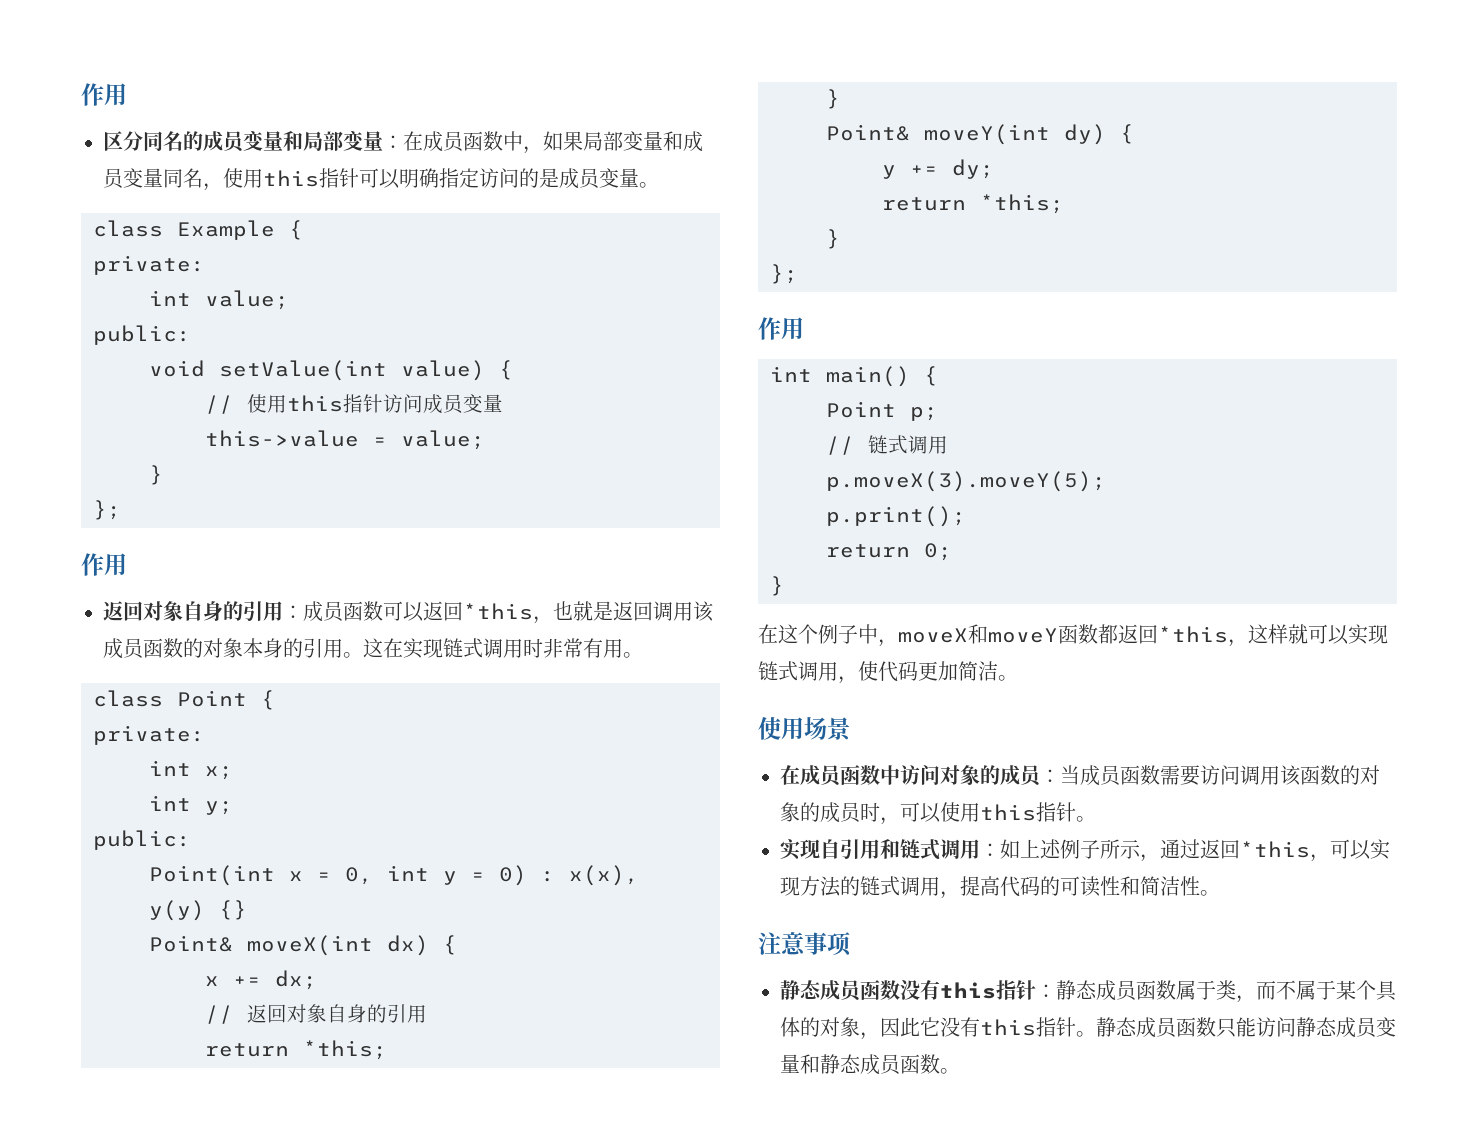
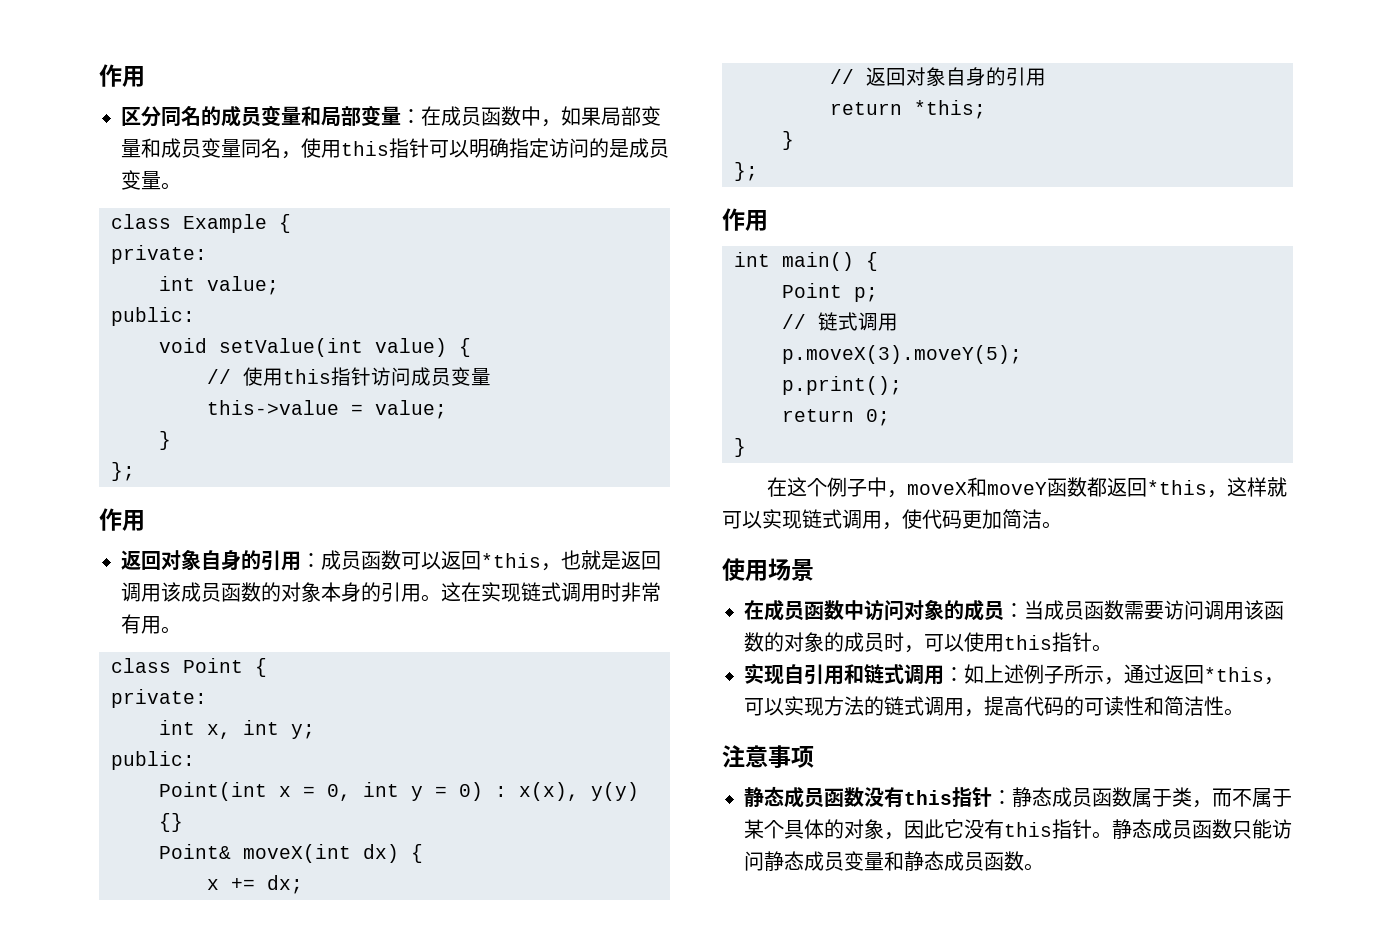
[205,766,233,780] x; // -> [207,724,231,739] x,
[826,124,1134,145] [882,159,994,179] [882,194,1064,214] [826,229,840,249] // Point& moveY(int dy) { // y += dy; // return *this; // } -> (794, 140) none

